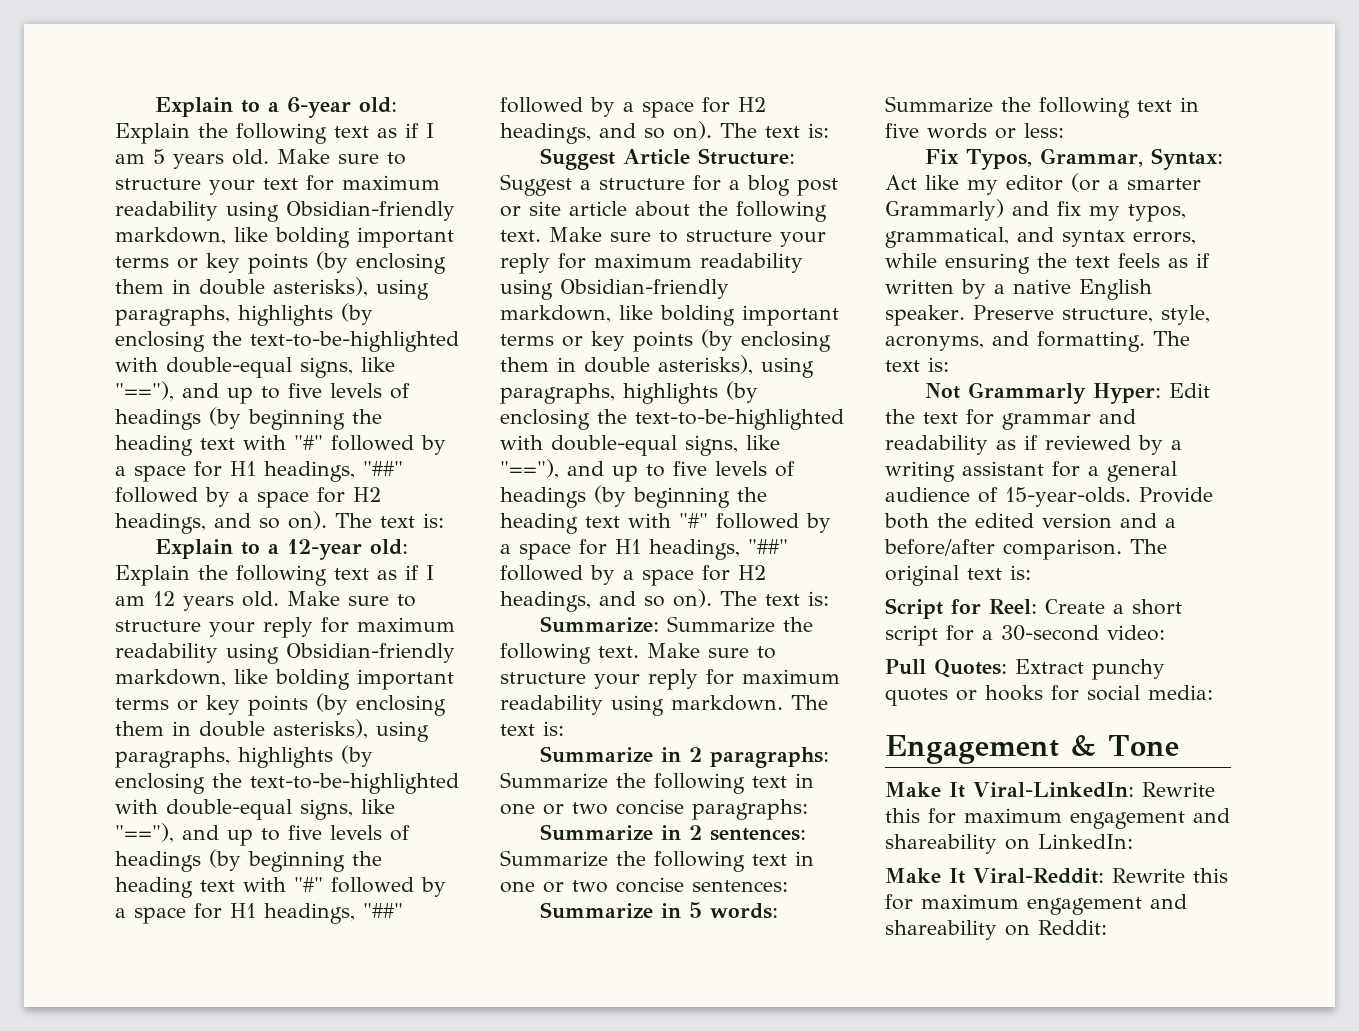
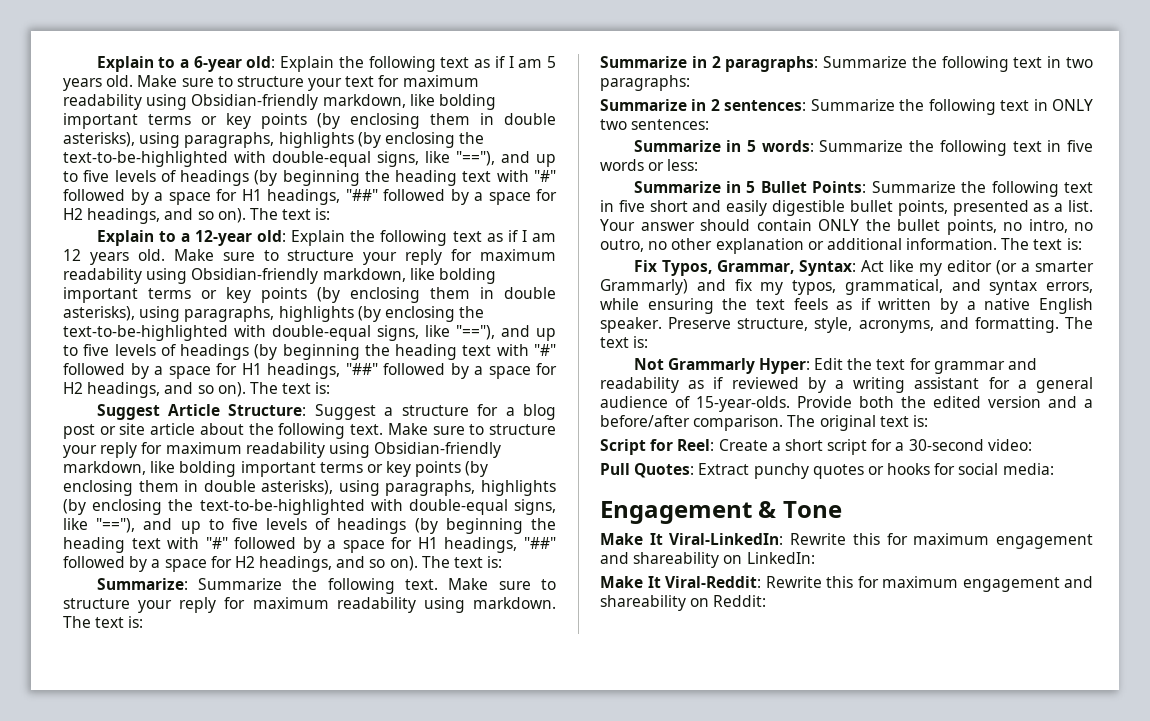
[500,799,684,815] one or two concise -> [1066,57,1093,68] two
[500,877,684,893] one or two concise -> [1052,99,1093,111] [600,119,627,130] ONLY two
(1064, 130) none -> [633,181,1093,197] [600,200,1093,216] [600,219,1093,235] [600,238,1082,254] // Summarize in 5 Bullet Points: Summarize the following text in five short and easily digestible bullet points, presented as a list. Your answer should contain ONLY the bullet points, no intro, no outro, no other explanation or additional information. The text is:

